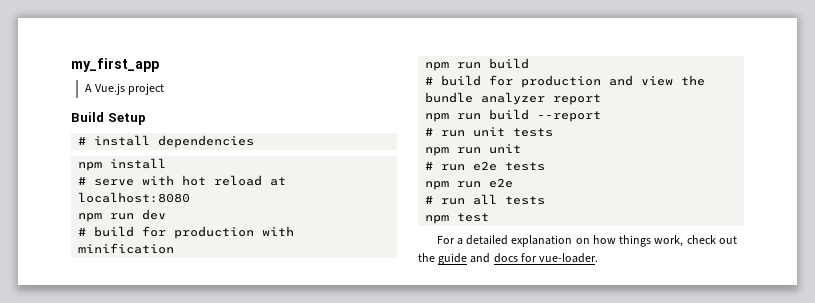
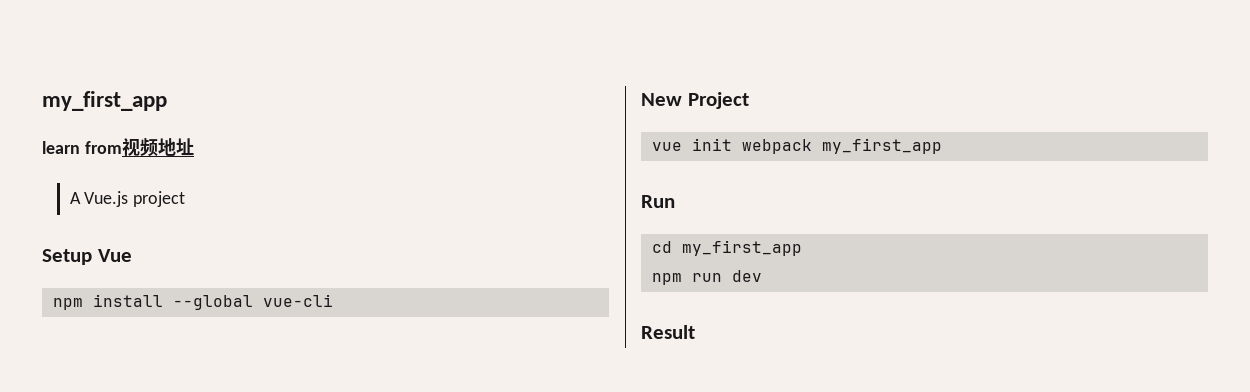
[71,58,159,72] my_first_app -> [42,91,167,111] [42,138,194,157] my_first_app // learn from视频地址
[71,112,104,122] Build -> (186, 199) none
[78,135,255,148] // # install dependencies -> [97,249,132,262] Vue
[78,175,287,186] [78,192,191,203] [78,209,167,222] [78,226,295,239] [78,243,175,254] [425,58,530,71] [425,75,706,88] [425,92,602,105] [425,109,602,122] [425,127,554,137] [425,144,522,156] [425,161,546,171] [425,178,514,190] [425,194,546,205] [425,213,490,224] [436,235,737,247] [418,253,599,265] // # serve with hot reload at localhost:8080 // npm run dev // # build for production with minification // npm run build // # build for production and view the bundle analyzer report // npm run build --report // # run unit tests // npm run unit // # run e2e tests // npm run e2e // # run all tests // npm test // For a detailed explanation on how things work, check out the guide and docs for vue-loader. -> [172,294,333,310] [641,92,749,109] [651,138,942,154] [641,195,675,208] [651,240,802,256] [651,270,762,285] [641,325,695,339] --global vue-cli // New Project // vue init webpack my_first_app // Run // cd my_first_app // npm run dev // Result

